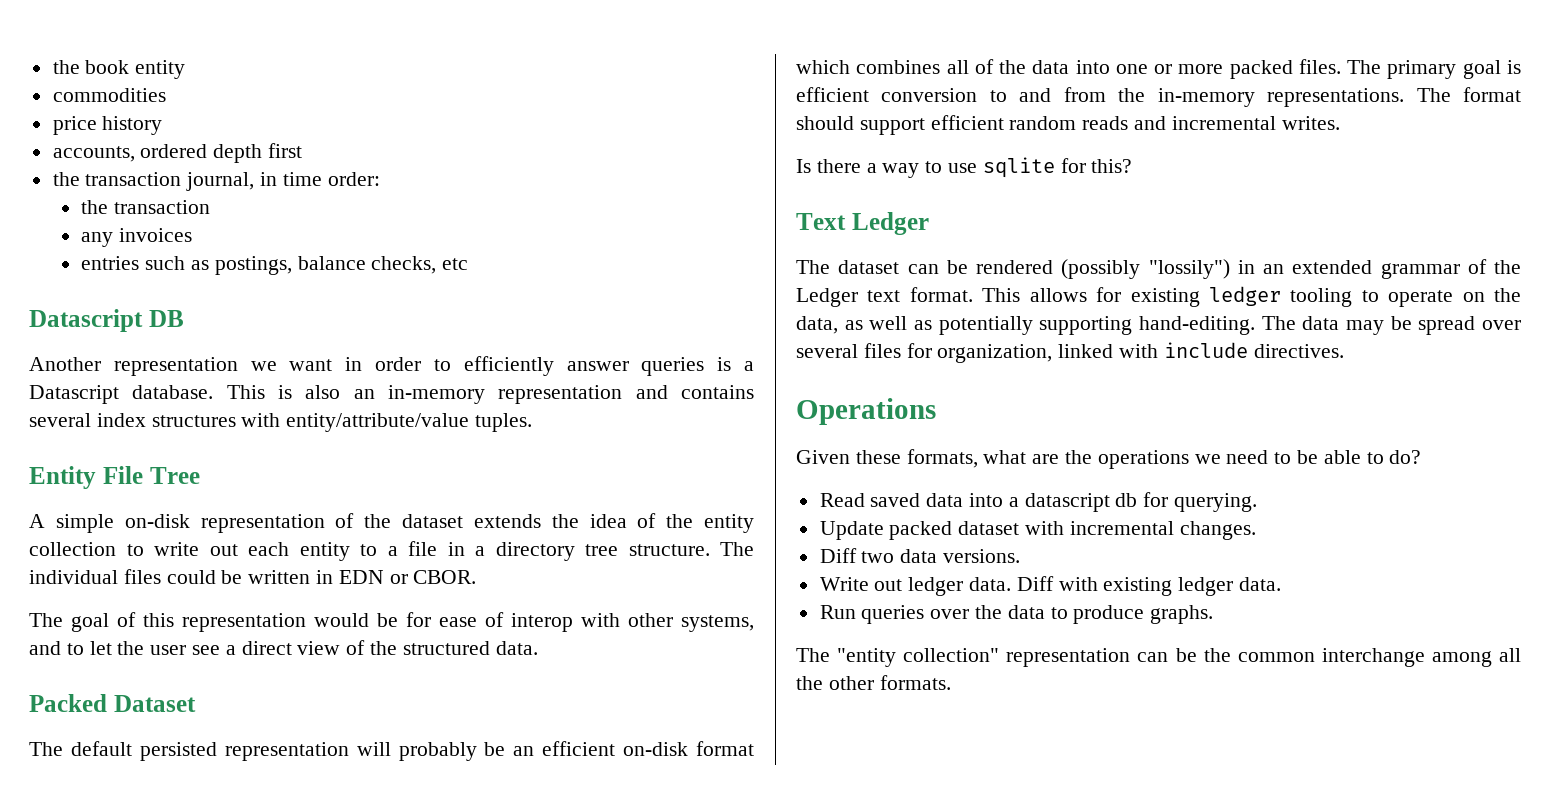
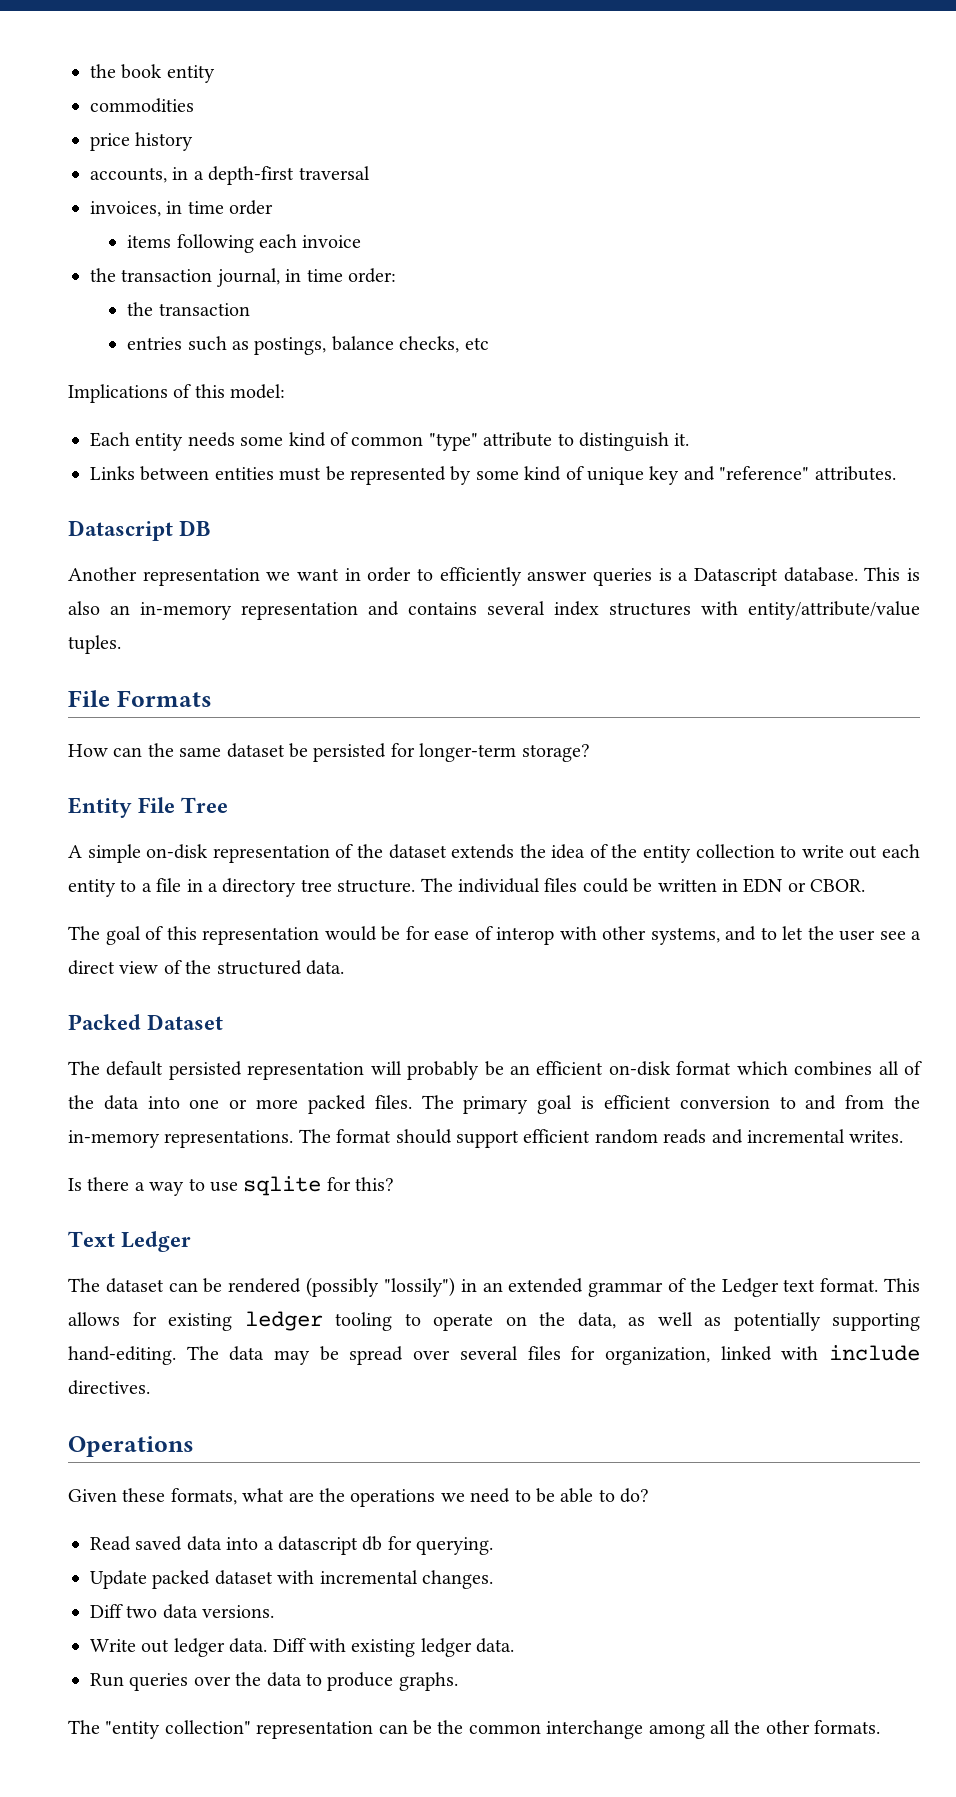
[140,143,303,163] ordered depth first -> [172,166,370,185] [90,200,274,217] [127,234,362,253] in a depth-first traversal // invoices, in time order // items following each invoice
[81,228,193,247] // any invoices -> (250, 309) none
(469, 264) none -> [68,384,286,403] [90,432,690,451] [90,466,896,485] // Implications of this model: // Each entity needs some kind of common "type" attribute to distinguish it. // Links between entities must be represented by some kind of unique key and "reference" attributes.
(533, 422) none -> [68,690,212,707] [68,743,590,762] // File Formats // How can the same dataset be persisted for longer-term storage?

